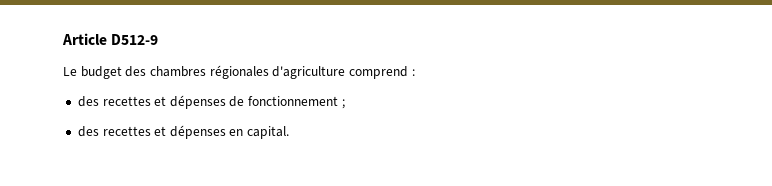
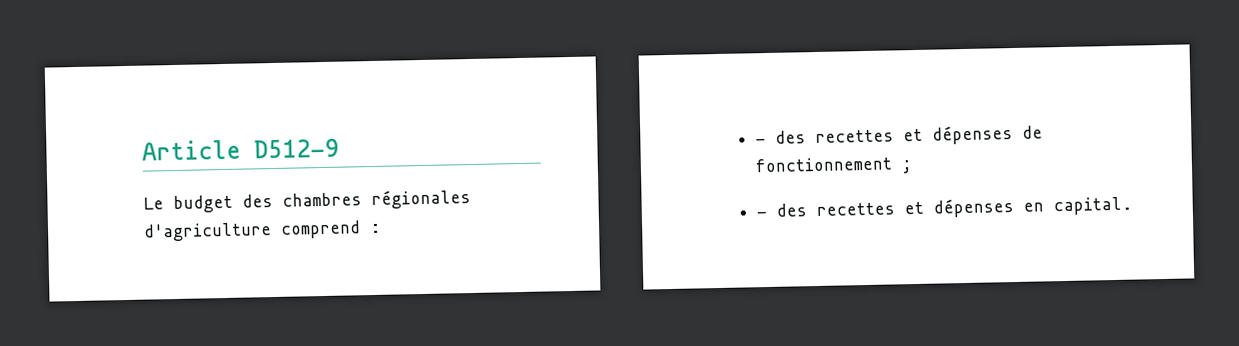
(415, 72) none -> [755,138,767,145] -
(345, 104) none -> [756,211,768,218] -

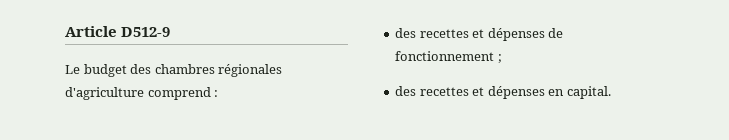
[755,138,767,145] - -> (219, 93) none
[756,211,768,218] - -> (502, 58) none

